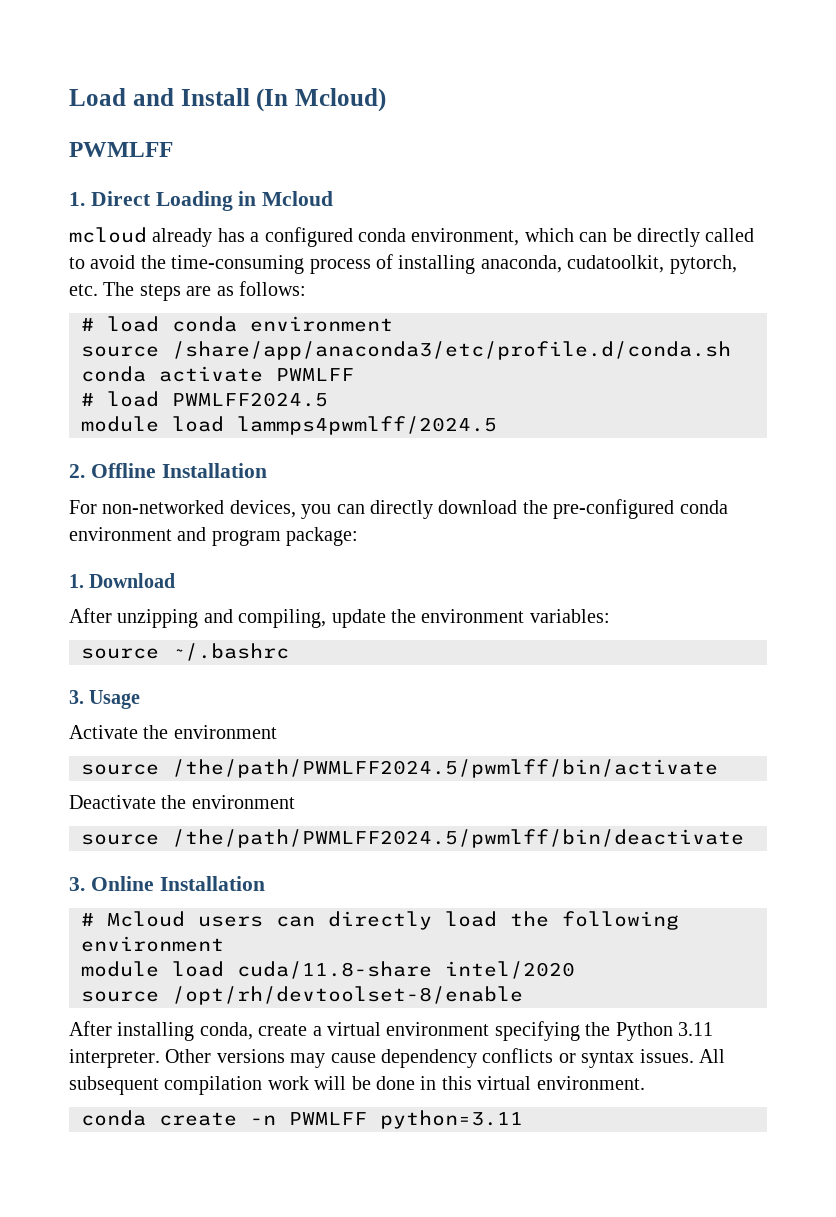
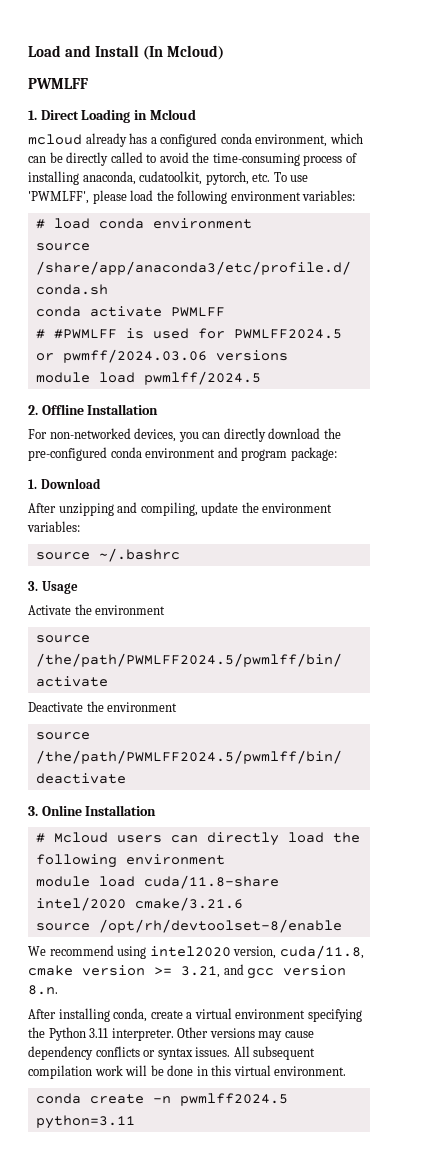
[103,281,306,301] The steps are as follows: -> [273,172,309,182] [28,190,356,204] To use 'PWMLFF', please load the following environment variables:
[107,391,328,407] [81,416,497,435] load PWMLFF2024.5 // module load lammps4pwmlff/2024.5 -> [53,328,342,339] [35,349,288,363] [35,371,261,385] #PWMLFF is used for PWMLFF2024.5 or pwmff/2024.03.06 versions // module load pwmlff/2024.5
(575, 970) none -> [134,897,243,911] cmake/3.21.6
(523, 995) none -> [28,945,364,959] [28,964,347,979] [28,985,58,995] // We recommend using intel2020 version, cuda/11.8, cmake version >= 3.21, and gcc version 8.n.
[289,1112,367,1125] PWMLFF -> [179,1093,288,1106] pwmlff2024.5

